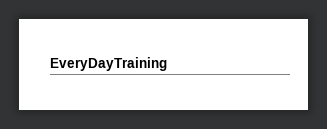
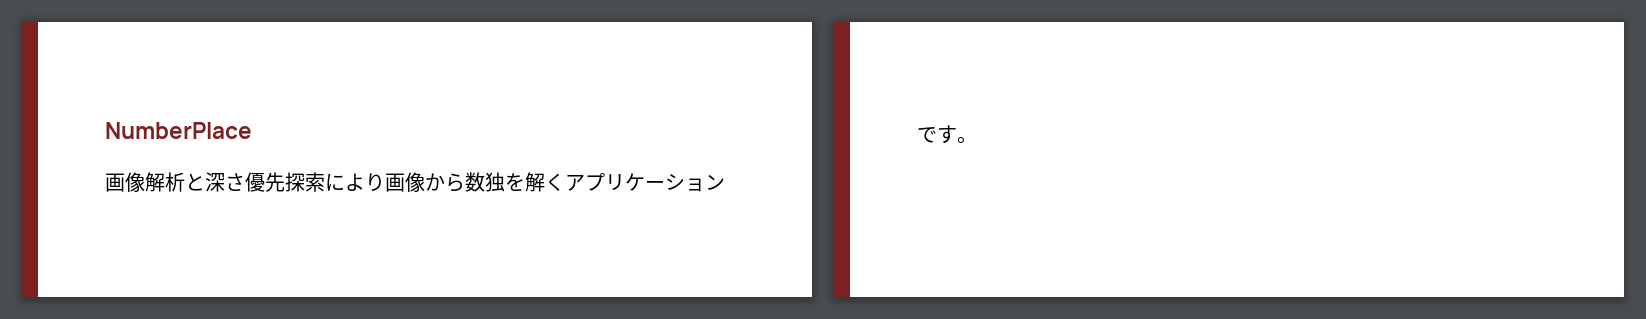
[50,57,167,71] EveryDayTraining -> [105,122,252,139] [105,172,725,192] [917,125,977,144] NumberPlace // 画像解析と深さ優先探索により画像から数独を解くアプリケーションです。

